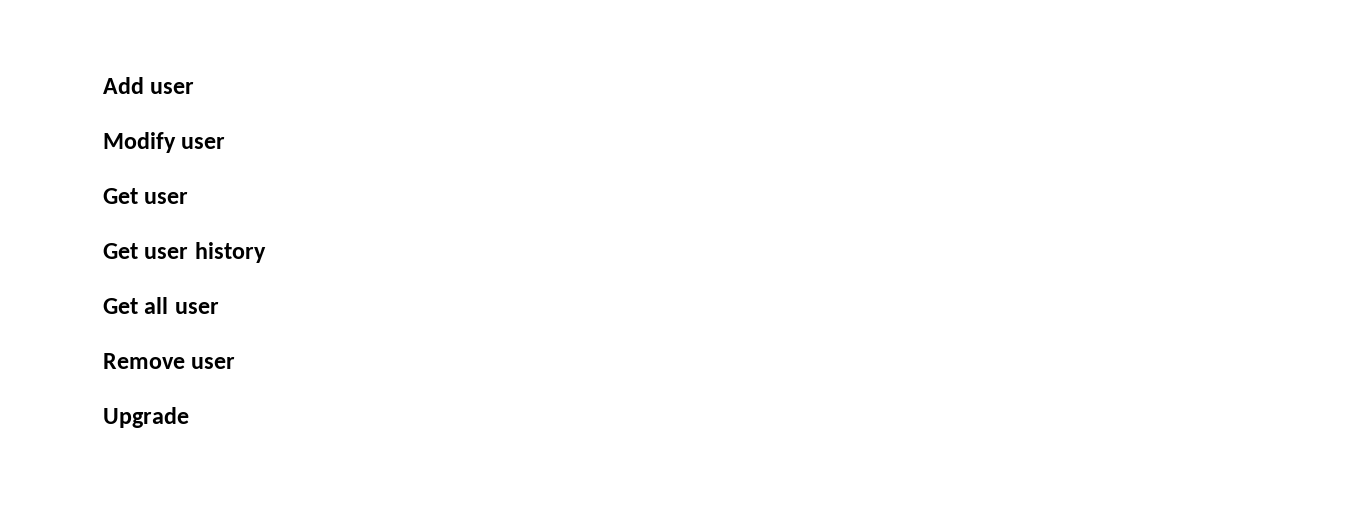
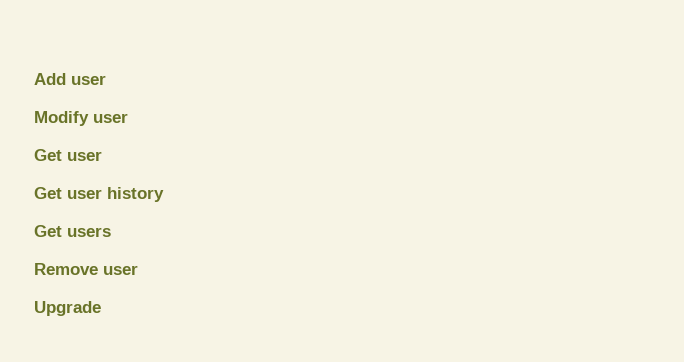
[144,297,219,314] all user -> [67,227,111,237] users

